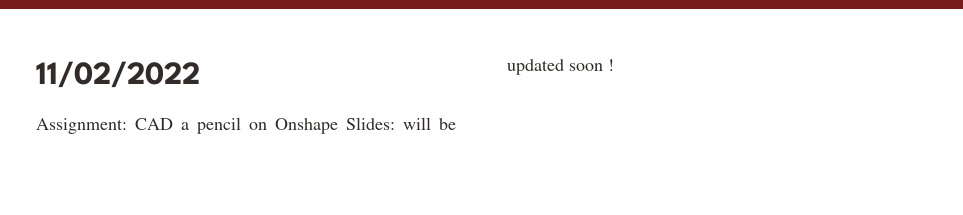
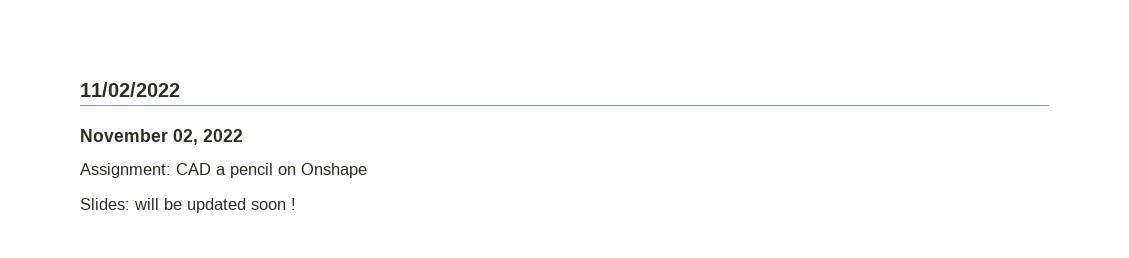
(200, 74) none -> [80,129,243,145] // November 02, 2022
(338, 126) none -> (367, 170) //

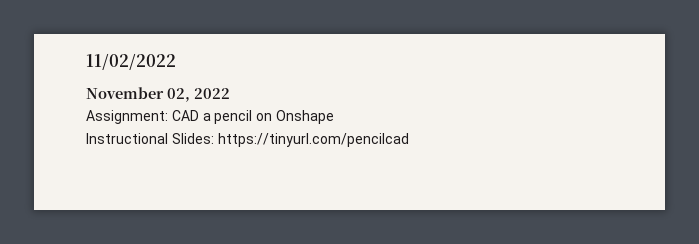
[80,198,296,213] Slides: will be updated soon ! -> [86,133,409,147] Instructional Slides: https://tinyurl.com/pencilcad

